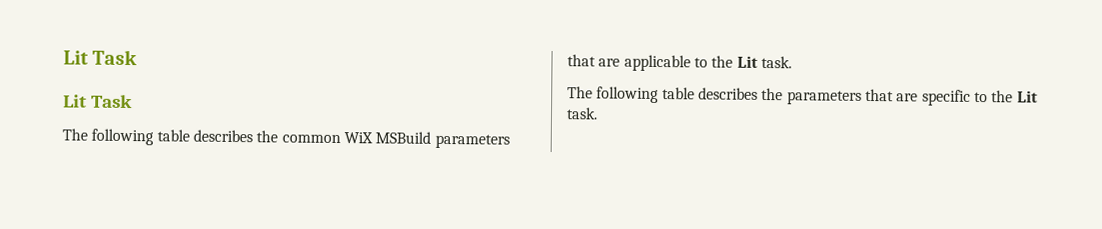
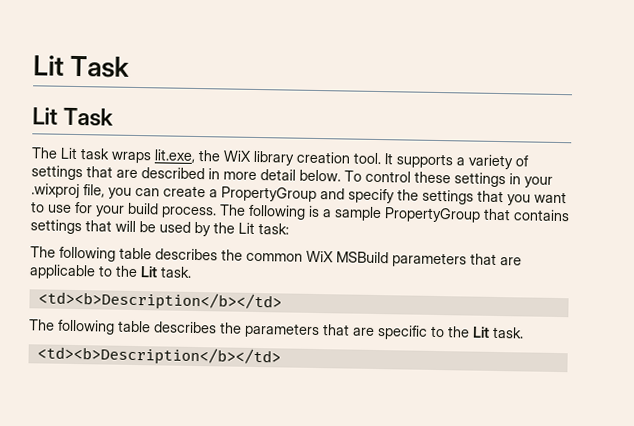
(133, 101) none -> [31,147,529,170] [31,165,553,188] [31,183,567,206] [30,201,570,223] [30,219,289,237] // The Lit task wraps lit.exe, the WiX library creation tool. It supports a variety of settings that are described in more detail below. To control these settings in your .wixproj file, you can create a PropertyGroup and specify the settings that you want to use for your build process. The following is a sample PropertyGroup that contains settings that will be used by the Lit task:
(792, 62) none -> [37,290,282,312] // <td><b>Description</b></td>
(598, 113) none -> [36,345,281,367] // <td><b>Description</b></td>

